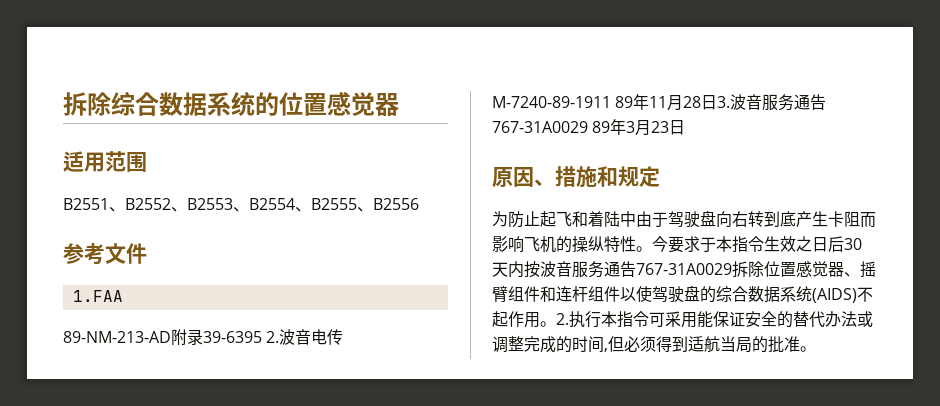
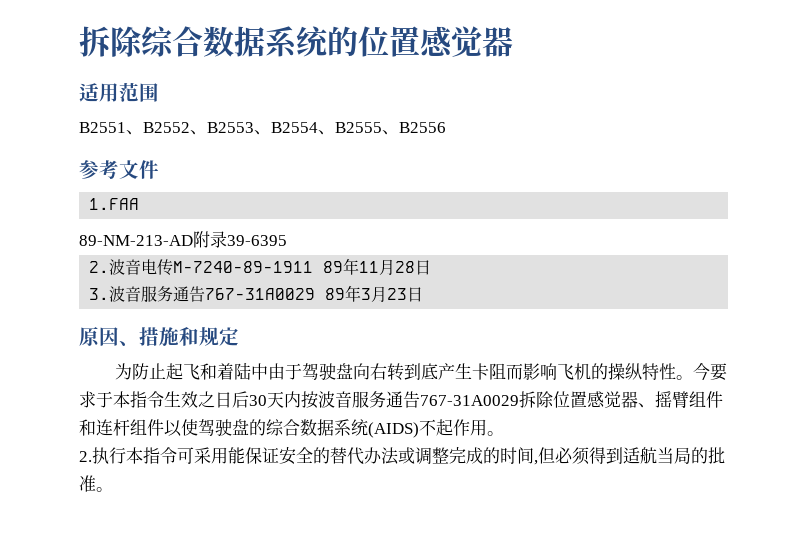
(262, 337) none -> (287, 240) //
(718, 102) none -> (432, 267) //
(556, 324) none -> (504, 433) //

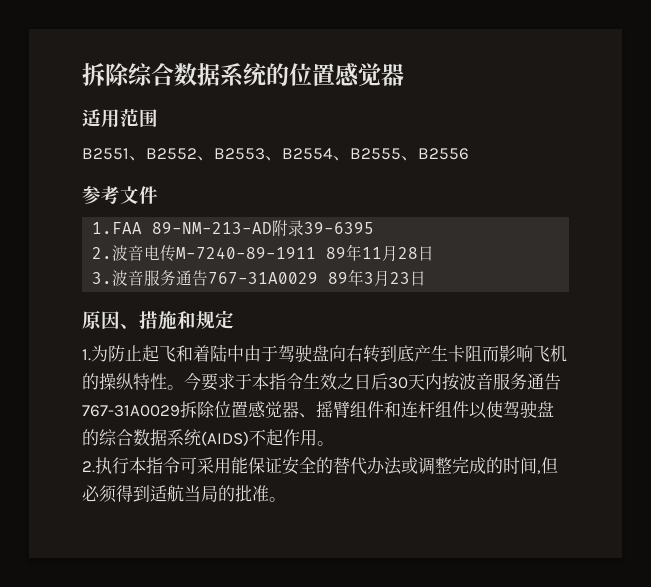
(140, 204) // -> (143, 228) none
(239, 336) none -> [82,349,91,361] 1.

